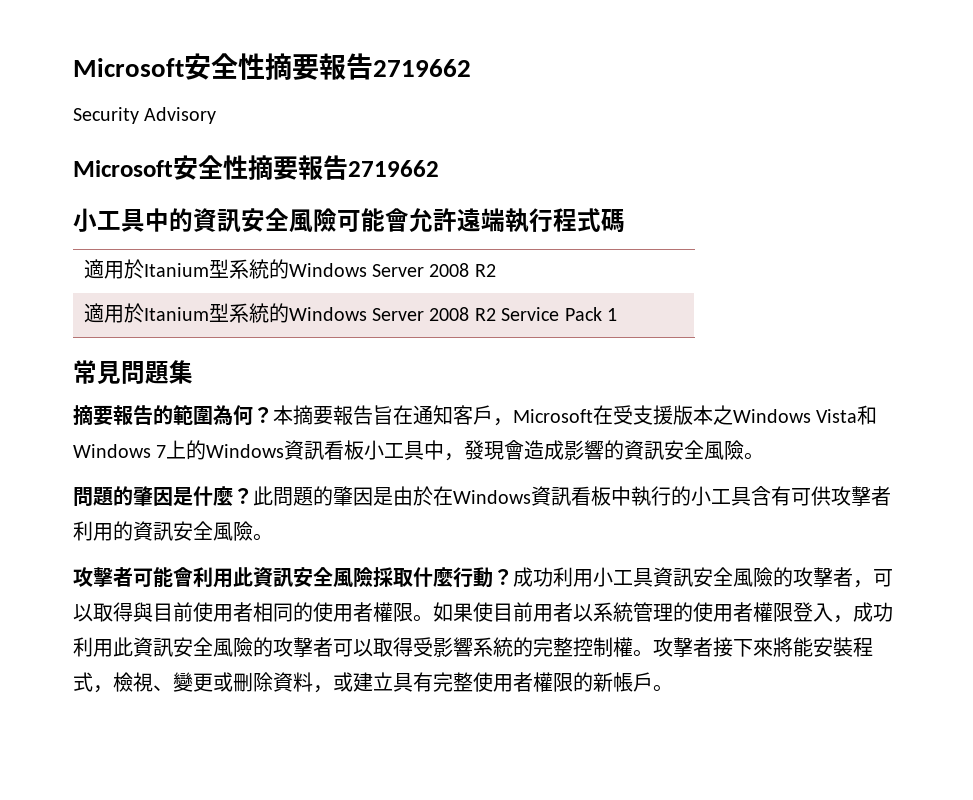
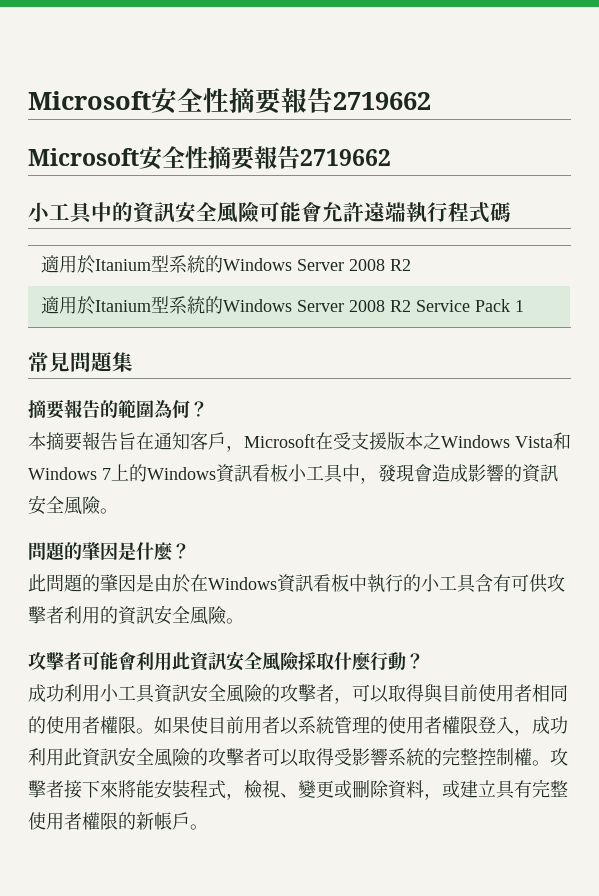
[73,53,471,80] [73,107,217,124] Microsoft安全性摘要報告2719662 // Security Advisory -> [28,87,431,114] Microsoft安全性摘要報告2719662
(273, 415) none -> (208, 409) //
(253, 496) none -> (190, 551) //
(513, 577) none -> (424, 661) //

